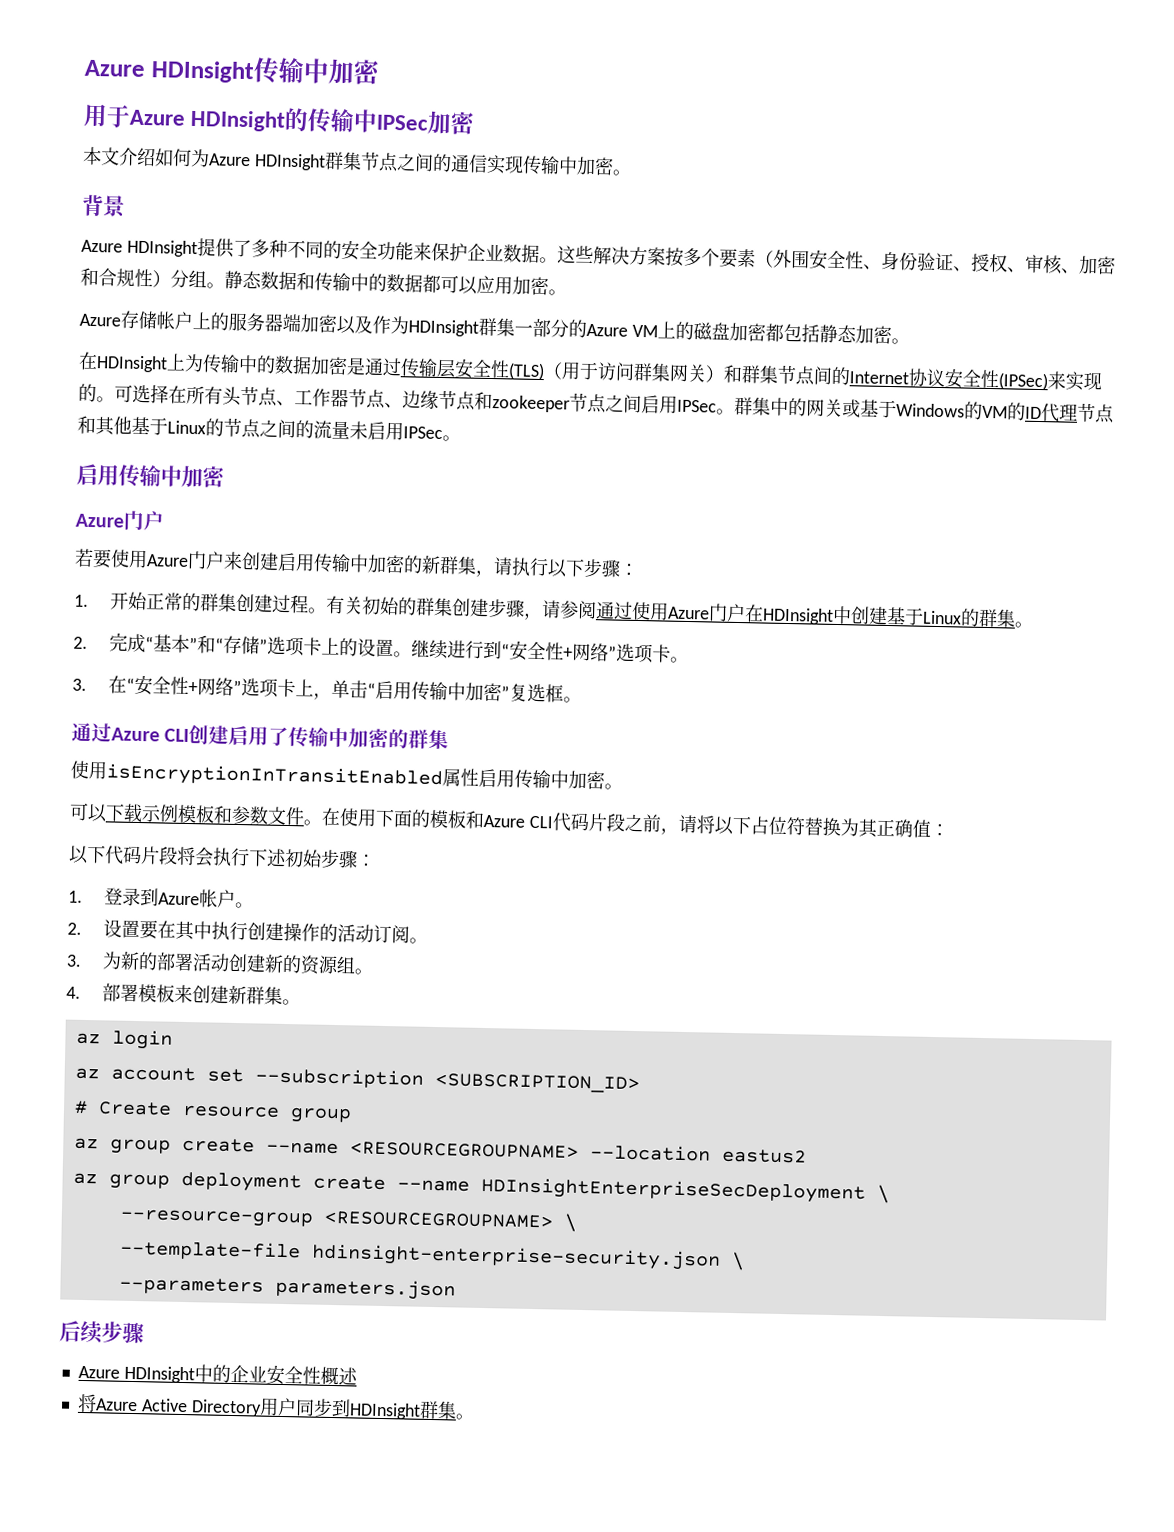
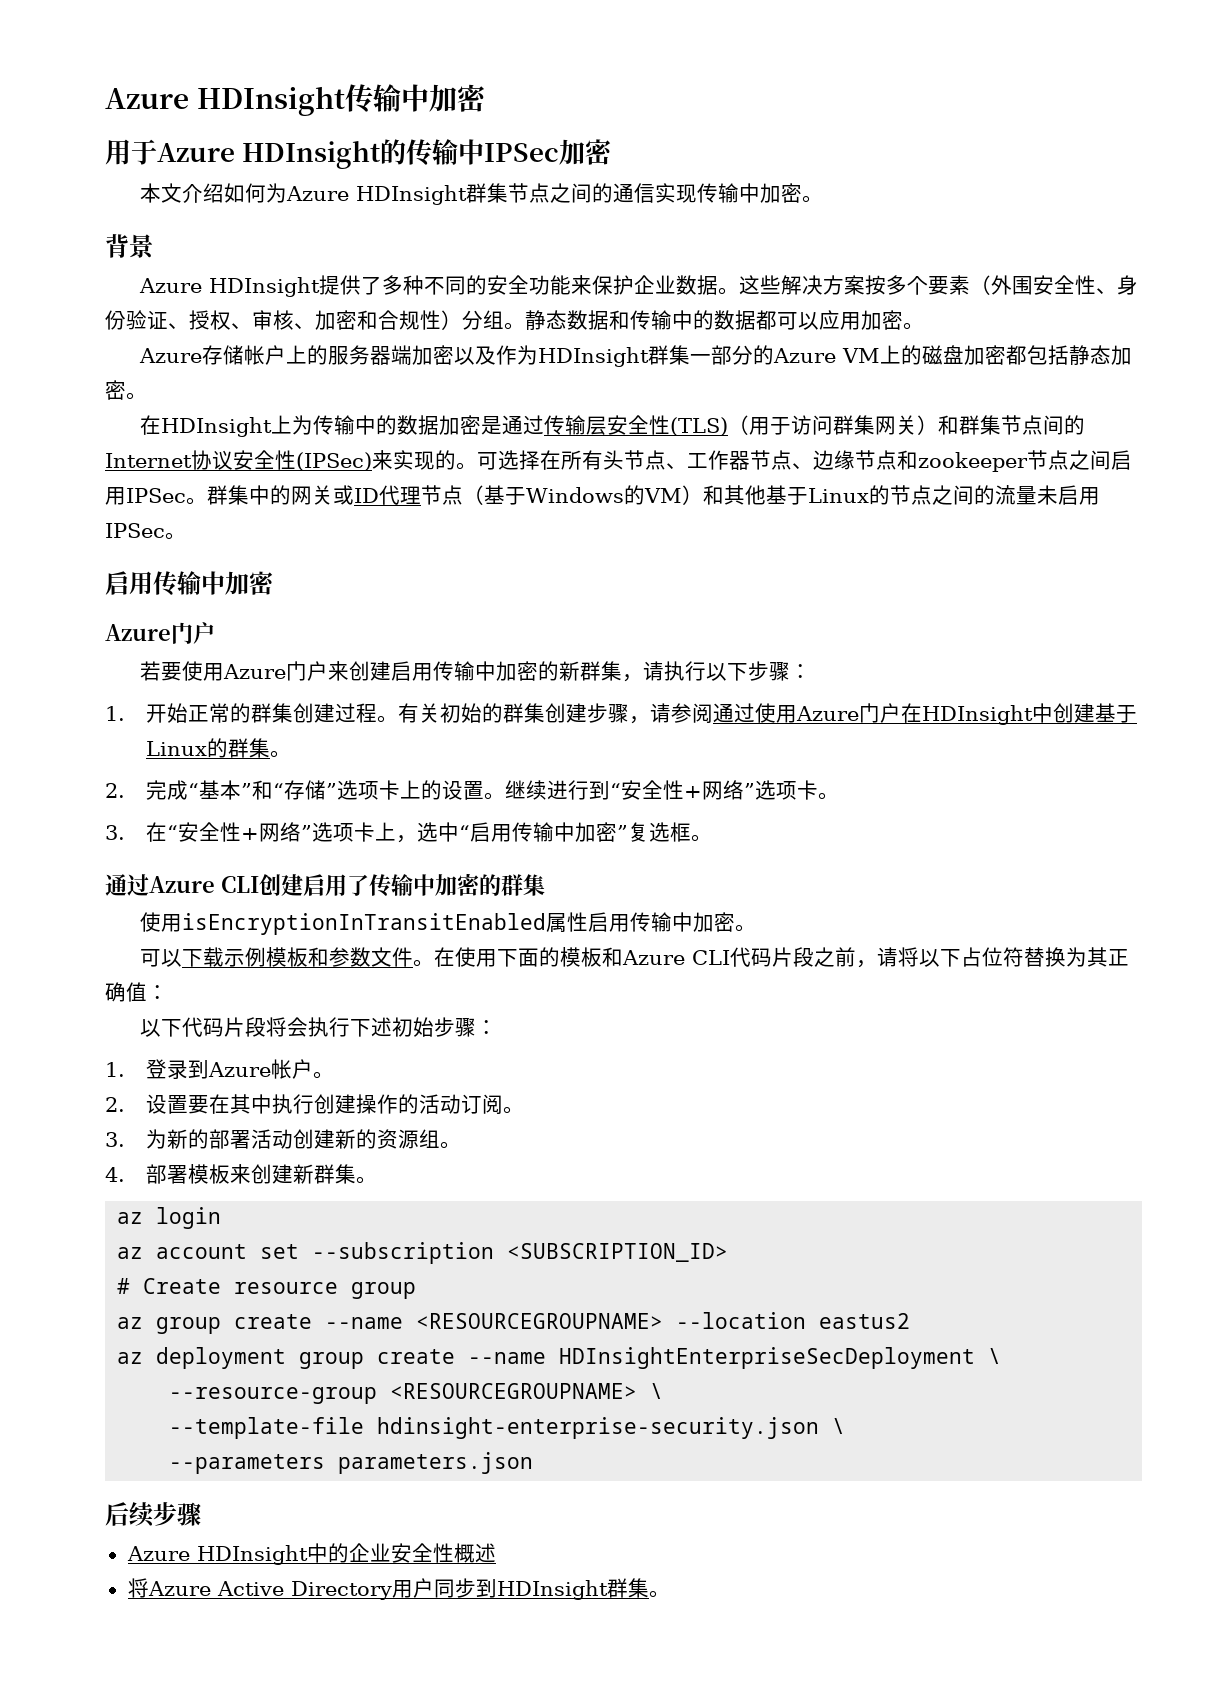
[860,399,1115,424] 基于Windows的VM的ID代理节点 -> [354,485,703,505] ID代理节点（基于Windows的VM）
[330,679,368,699] 单击 -> [416,822,459,842] 选中
[108,1171,302,1193] group deployment -> [156,1347,365,1369] deployment group

